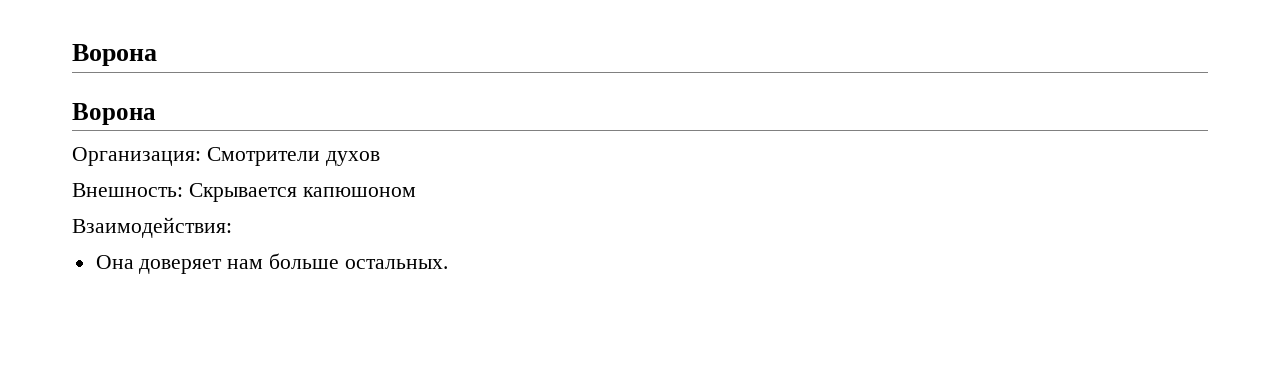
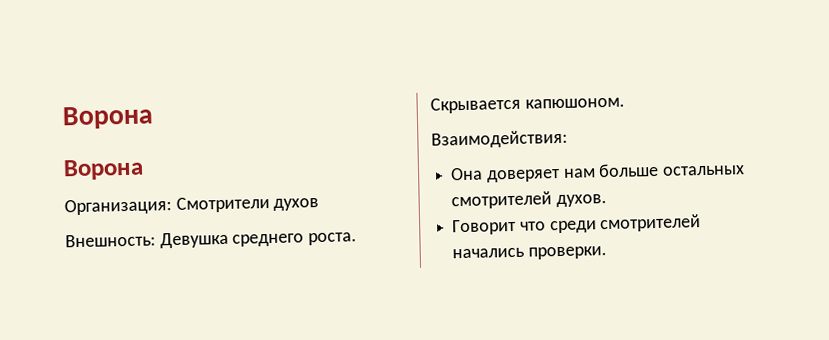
[188,183,416,202] Скрывается капюшоном -> [159,231,358,249] [430,96,625,114] Девушка среднего роста. Скрывается капюшоном.
[344,259,448,269] остальных. -> [662,165,746,176] [451,191,607,210] [452,214,702,236] [452,246,607,260] остальных смотрителей духов. // Говорит что среди смотрителей начались проверки.

